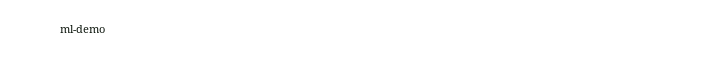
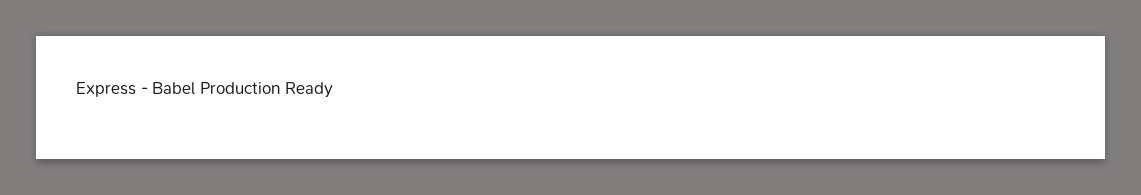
[60,25,105,33] ml-demo -> [76,82,334,98] Express - Babel Production Ready

